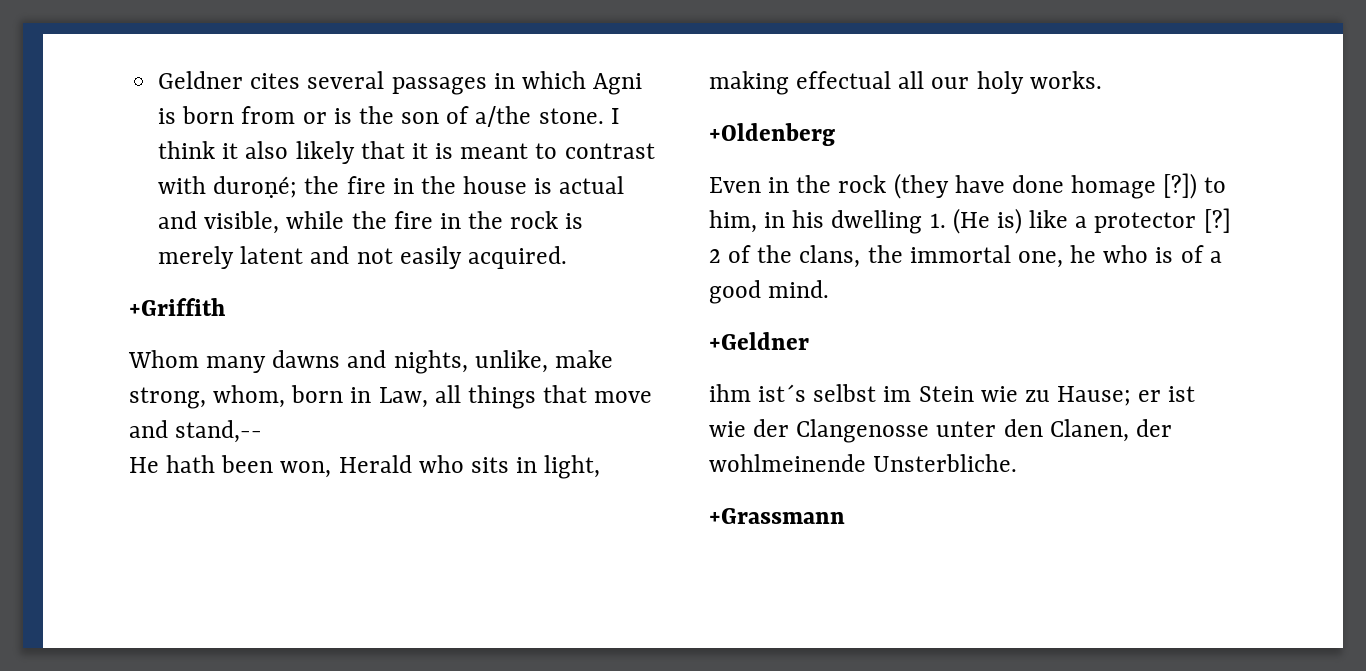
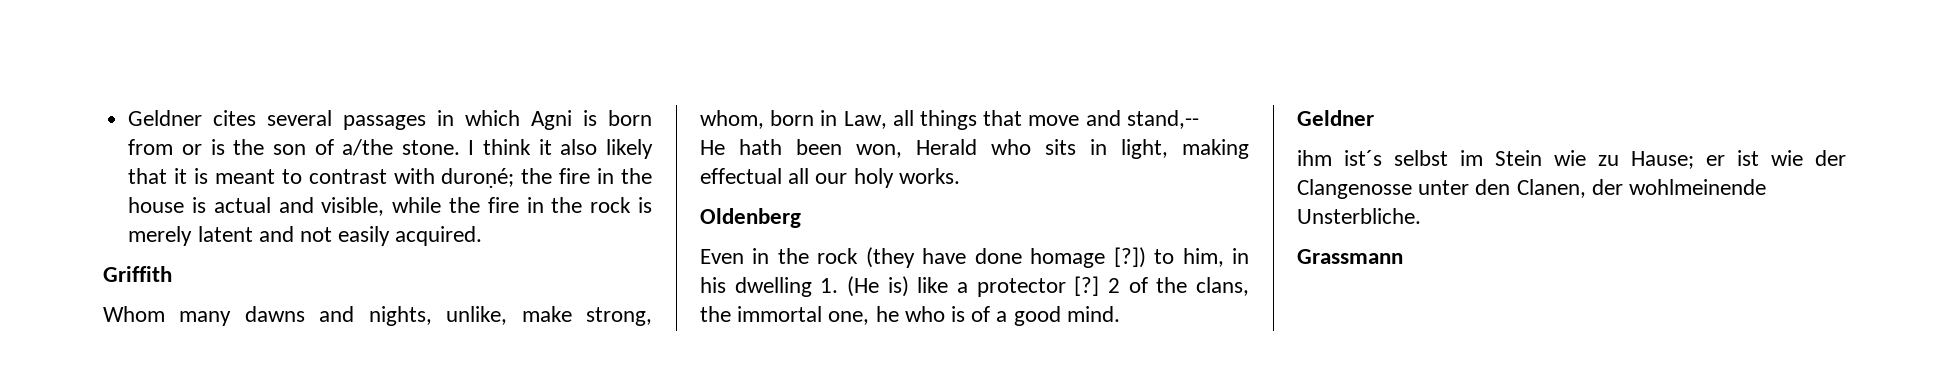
[129,298,225,316] +Griffith -> [103,266,172,282] Griffith
[709,123,835,146] +Oldenberg -> [700,208,801,228] Oldenberg
[709,332,809,350] +Geldner -> [1297,110,1374,126] Geldner
[709,508,845,524] +Grassmann -> [1297,249,1403,264] Grassmann

